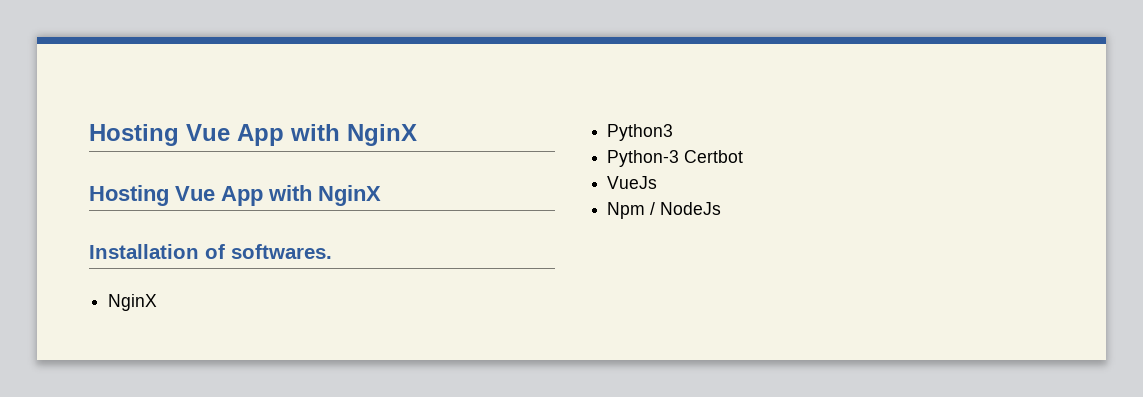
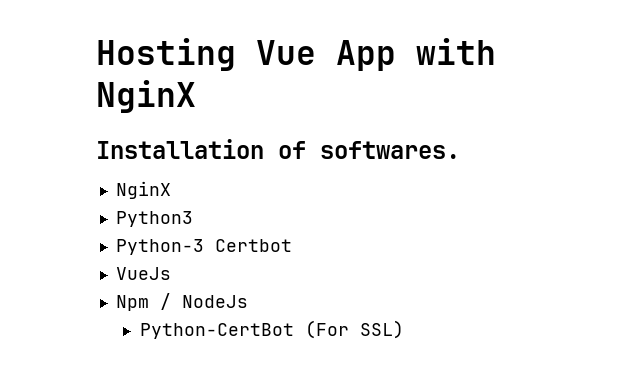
[89,124,417,146] [89,185,381,206] Hosting Vue App with NginX // Hosting Vue App with NginX -> [96,38,496,71] [96,80,196,113] Hosting Vue App with NginX
(722, 208) none -> [139,320,404,339] // Python-CertBot (For SSL)

